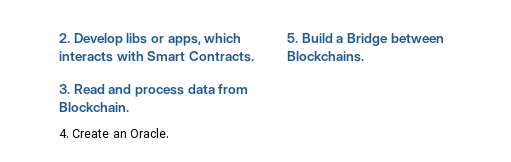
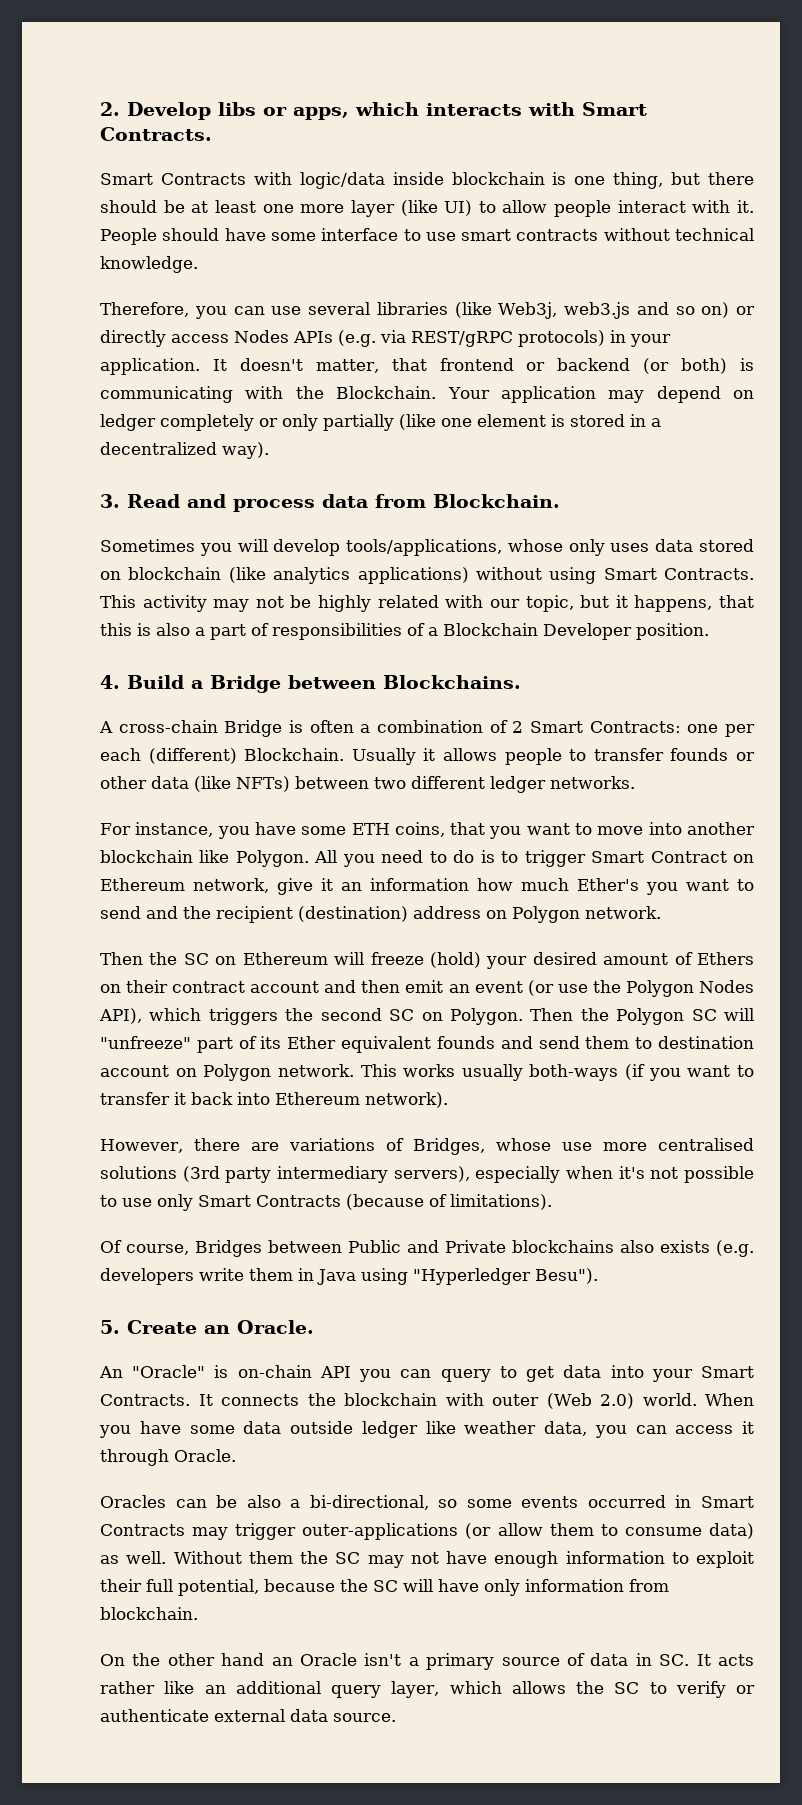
(254, 56) none -> [100,172,754,189] [100,200,754,217] [100,228,754,245] [100,256,198,273] [100,302,756,319] [100,330,671,347] [100,358,754,375] [100,386,754,403] [100,414,661,431] [100,442,269,459] // Smart Contracts with logic/data inside blockchain is one thing, but there should be at least one more layer (like UI) to allow people interact with it. People should have some interface to use smart contracts without technical knowledge. // Therefore, you can use several libraries (like Web3j, web3.js and so on) or directly access Nodes APIs (e.g. via REST/gRPC protocols) in your application. It doesn't matter, that frontend or backend (or both) is communicating with the Blockchain. Your application may depend on ledger completely or only partially (like one element is stored in a decentralized way).
[59,128,170,138] [287,33,298,43] 4. Create an Oracle. // 5. -> [100,539,754,556] [100,567,754,584] [100,595,755,612] [100,623,709,640] [100,675,120,689] Sometimes you will develop tools/applications, whose only uses data stored on blockchain (like analytics applications) without using Smart Contracts. This activity may not be highly related with our topic, but it happens, that this is also a part of responsibilities of a Blockchain Developer position. // 4.
(364, 56) none -> [99,720,755,737] [100,748,756,765] [100,776,635,793] [100,822,755,839] [100,850,754,867] [100,878,754,895] [100,906,661,923] [100,952,754,969] [100,980,755,997] [99,1008,754,1025] [100,1036,754,1053] [100,1064,754,1081] [100,1092,448,1108] [100,1138,754,1155] [100,1166,754,1183] [100,1194,552,1211] [100,1240,754,1257] [100,1268,598,1285] [100,1320,314,1334] [99,1365,754,1382] [100,1393,754,1409] [99,1421,754,1438] [100,1449,236,1466] [100,1495,754,1510] [100,1523,754,1540] [100,1551,754,1568] [100,1579,669,1596] [100,1607,198,1620] [100,1653,754,1670] [100,1681,756,1698] [100,1709,396,1722] // A cross-chain Bridge is often a combination of 2 Smart Contracts: one per each (different) Blockchain. Usually it allows people to transfer founds or other data (like NFTs) between two different ledger networks. // For instance, you have some ETH coins, that you want to move into another blockchain like Polygon. All you need to do is to trigger Smart Contract on Ethereum network, give it an information how much Ether's you want to send and the recipient (destination) address on Polygon network. // Then the SC on Ethereum will freeze (hold) your desired amount of Ethers on their contract account and then emit an event (or use the Polygon Nodes API), which triggers the second SC on Polygon. Then the Polygon SC will "unfreeze" part of its Ether equivalent founds and send them to destination account on Polygon network. This works usually both-ways (if you want to transfer it back into Ethereum network). // However, there are variations of Bridges, whose use more centralised solutions (3rd party intermediary servers), especially when it's not possible to use only Smart Contracts (because of limitations). // Of course, Bridges between Public and Private blockchains also exists (e.g. developers write them in Java using "Hyperledger Besu"). // 5. Create an Oracle. // An "Oracle" is on-chain API you can query to get data into your Smart Contracts. It connects the blockchain with outer (Web 2.0) world. When you have some data outside ledger like weather data, you can access it through Oracle. // Oracles can be also a bi-directional, so some events occurred in Smart Contracts may trigger outer-applications (or allow them to consume data) as well. Without them the SC may not have enough information to exploit their full potential, because the SC will have only information from blockchain. // On the other hand an Oracle isn't a primary source of data in SC. It acts rather like an additional query layer, which allows the SC to verify or authenticate external data source.

